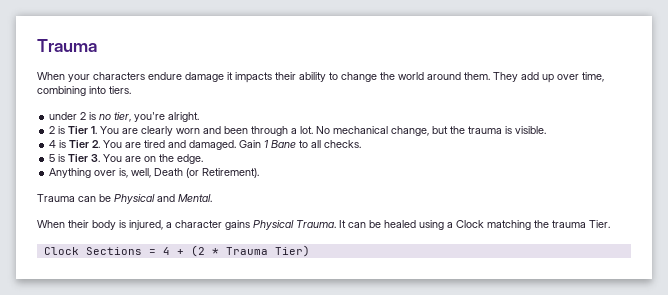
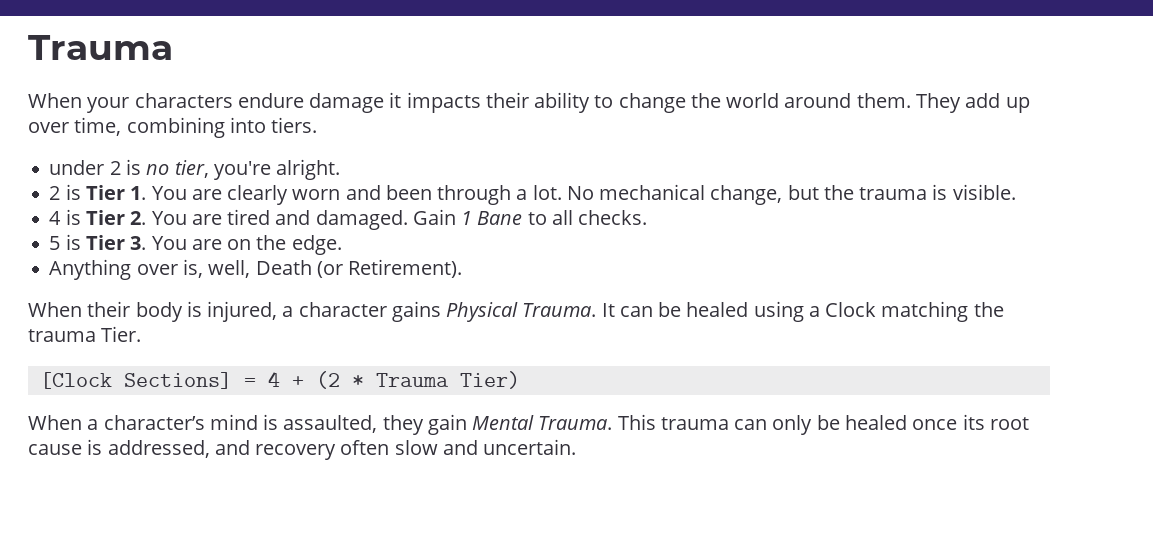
[37,194,212,204] // Trauma can be Physical and Mental. -> (463, 268) none
[43,247,142,255] Clock Sections -> [39,372,232,389] [Clock Sections]
(310, 251) none -> [28,414,1029,435] [28,439,577,460] // When a character’s mind is assaulted, they gain Mental Trauma. This trauma can only be healed once its root cause is addressed, and recovery often slow and uncertain.

